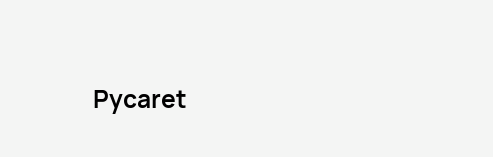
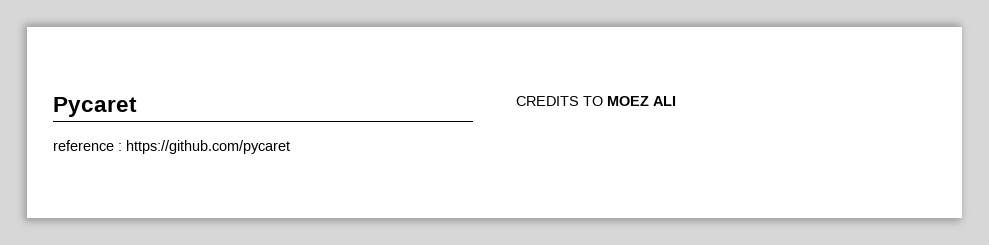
(187, 102) none -> [53,140,290,154] [516,96,676,106] // reference : https://github.com/pycaret // CREDITS TO MOEZ ALI

